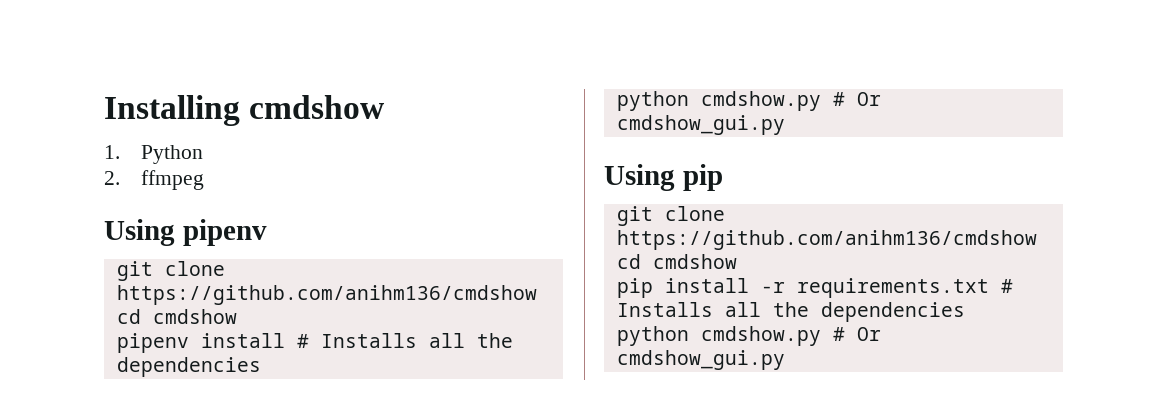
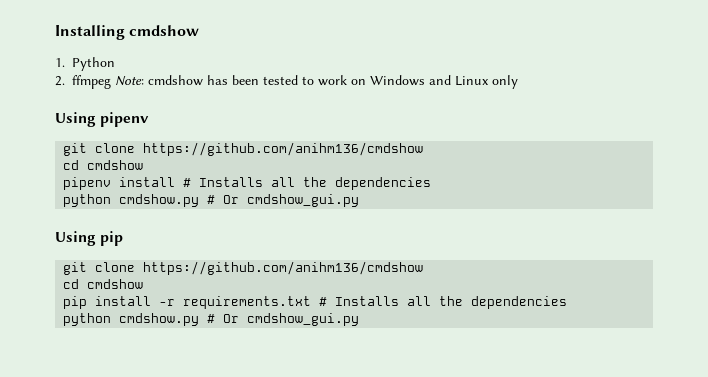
(204, 180) none -> [115,75,518,89] Note: cmdshow has been tested to work on Windows and Linux only

